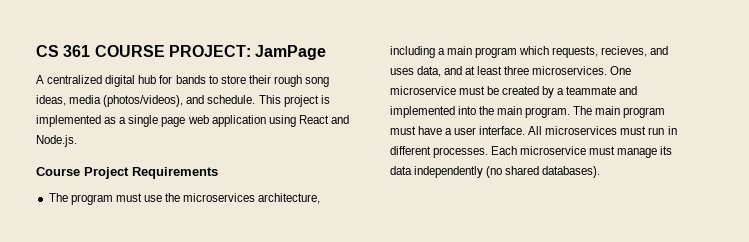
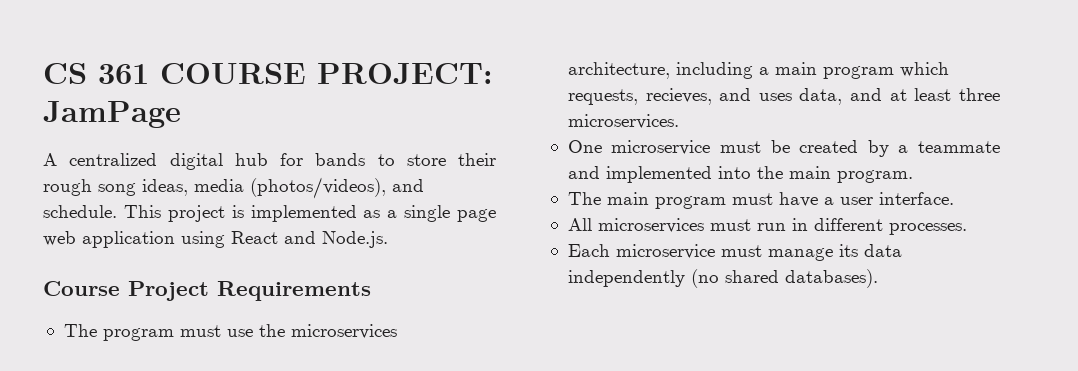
(608, 70) none -> (679, 121) //
(571, 112) none -> (913, 176) //
(526, 130) none -> (954, 198) //
(488, 152) none -> (967, 229) //

